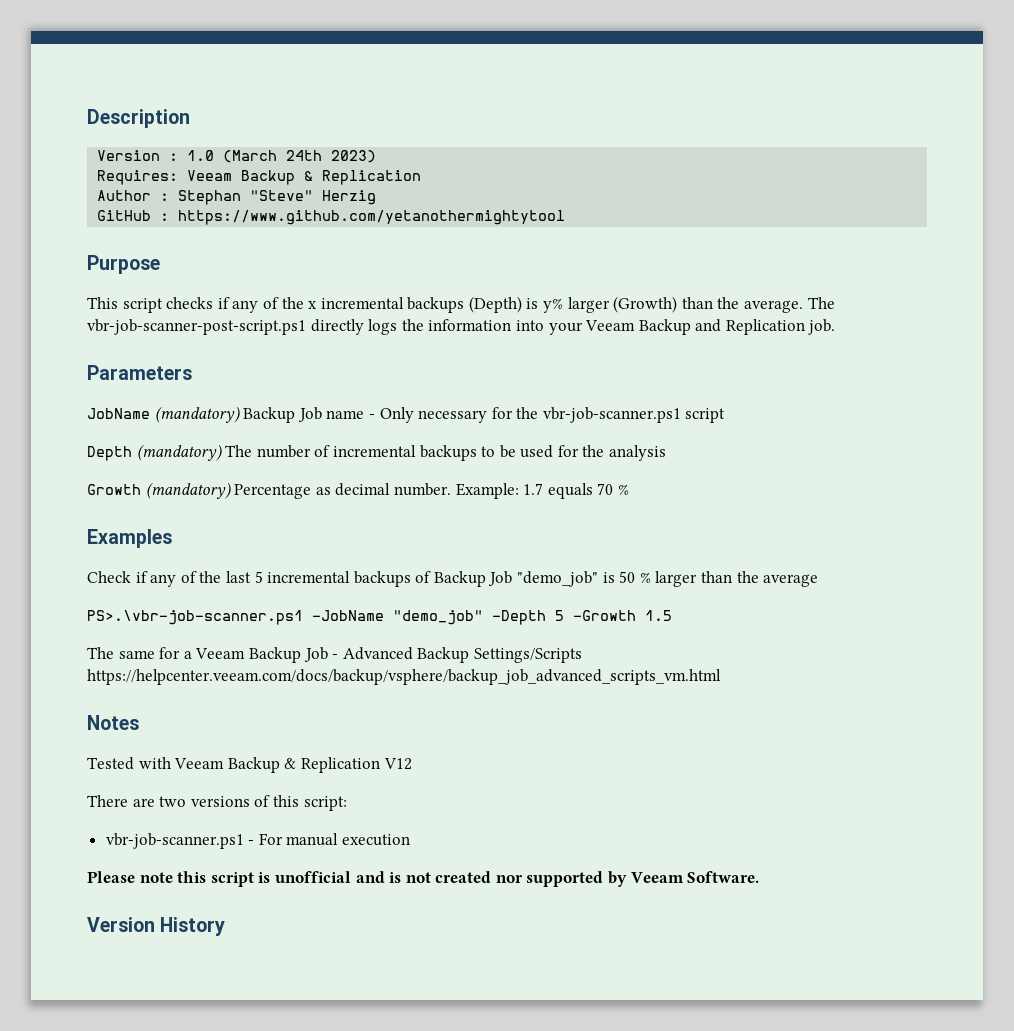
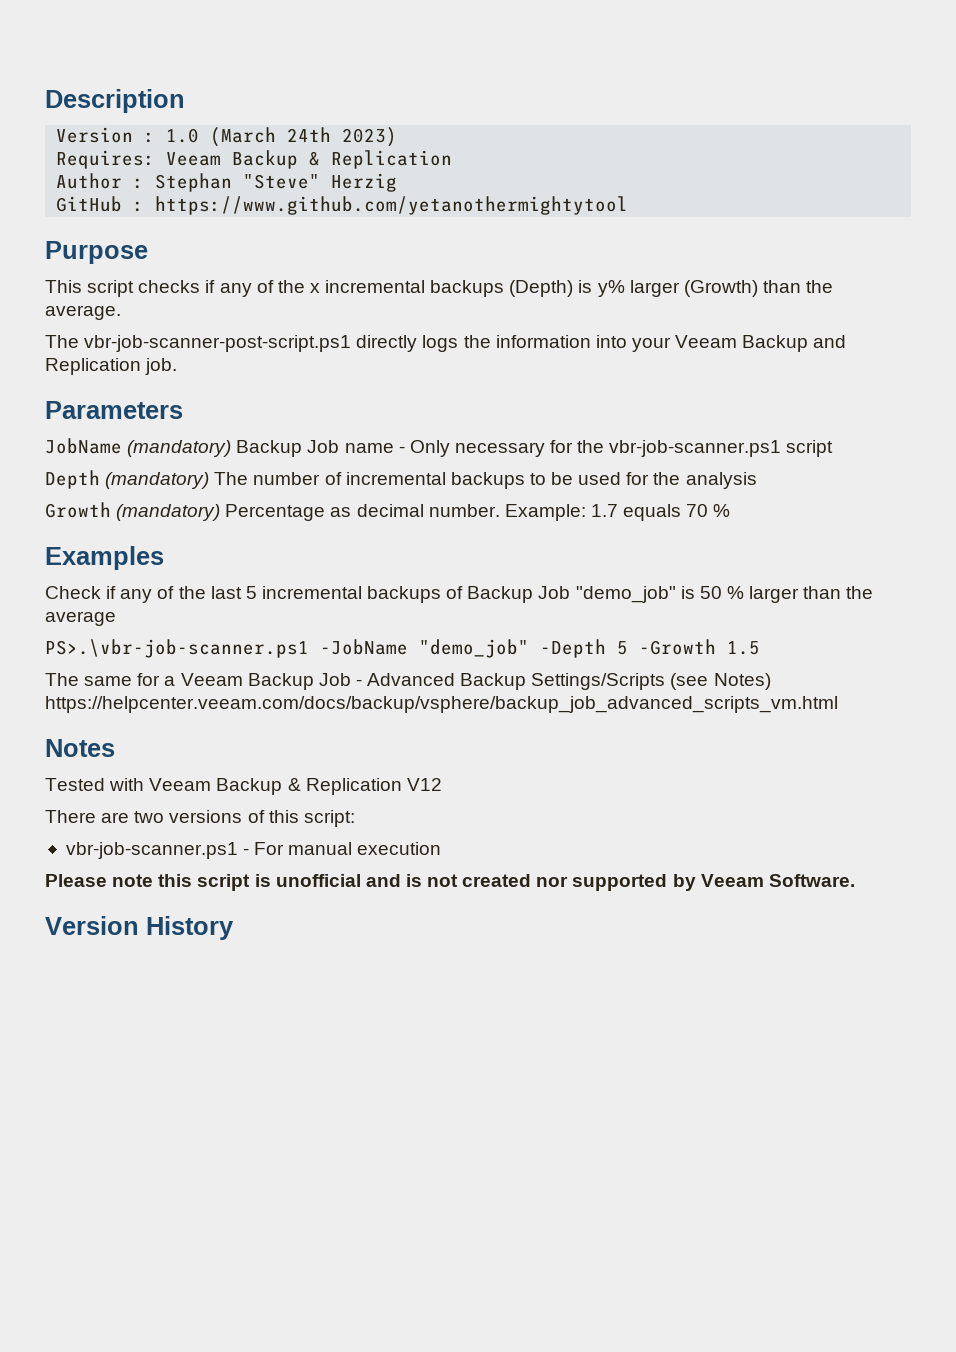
(804, 306) none -> (121, 312) //
(582, 655) none -> [670,673,771,690] (see Notes)

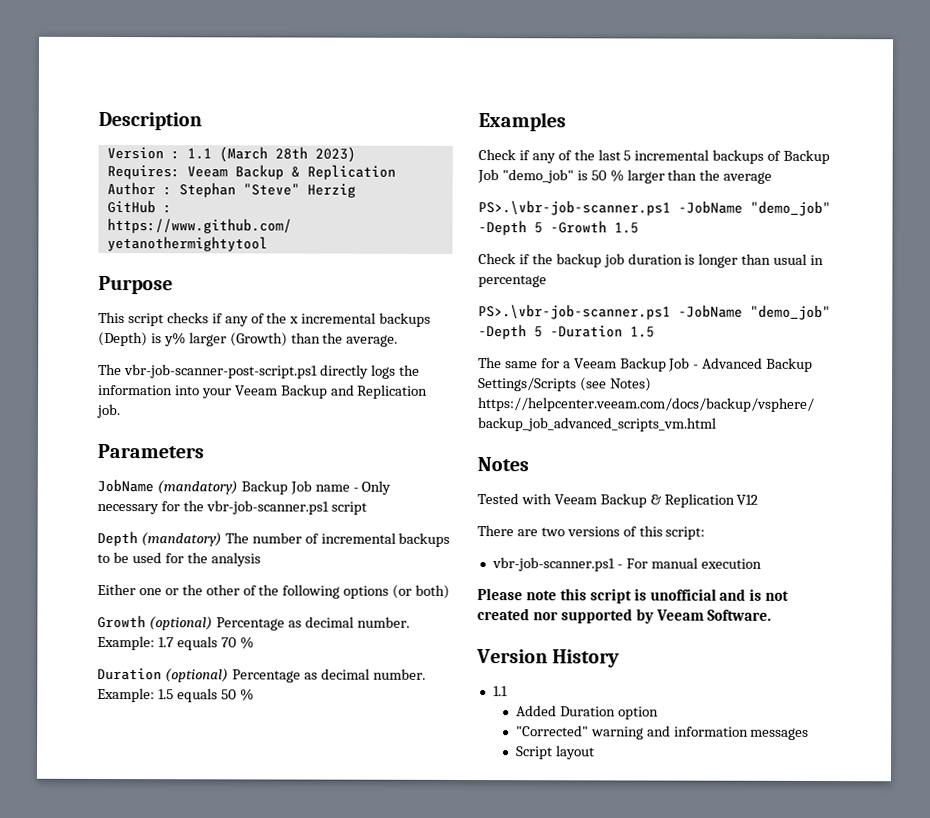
[166,127,332,147] 1.0 (March 24th -> [186,146,308,163] 1.1 (March 28th
(757, 480) none -> [97,583,451,599] // Either one or the other of the following options (or both)
[116,504,221,521] (mandatory) -> [148,616,213,631] (optional)
(731, 510) none -> [97,667,426,683] [97,687,254,703] // Duration (optional) Percentage as decimal number. Example: 1.5 equals 50 %
(760, 648) none -> [478,253,825,268] [478,275,547,288] [478,304,831,321] [478,324,655,340] // Check if the backup job duration is longer than usual in percentage // PS>.\vbr-job-scanner.ps1 -JobName "demo_job" -Depth 5 -Duration 1.5
(234, 928) none -> [492,686,508,697] [515,705,659,720] [515,725,810,740] [515,745,595,760] // 1.1 // Added Duration option // "Corrected" warning and information messages // Script layout

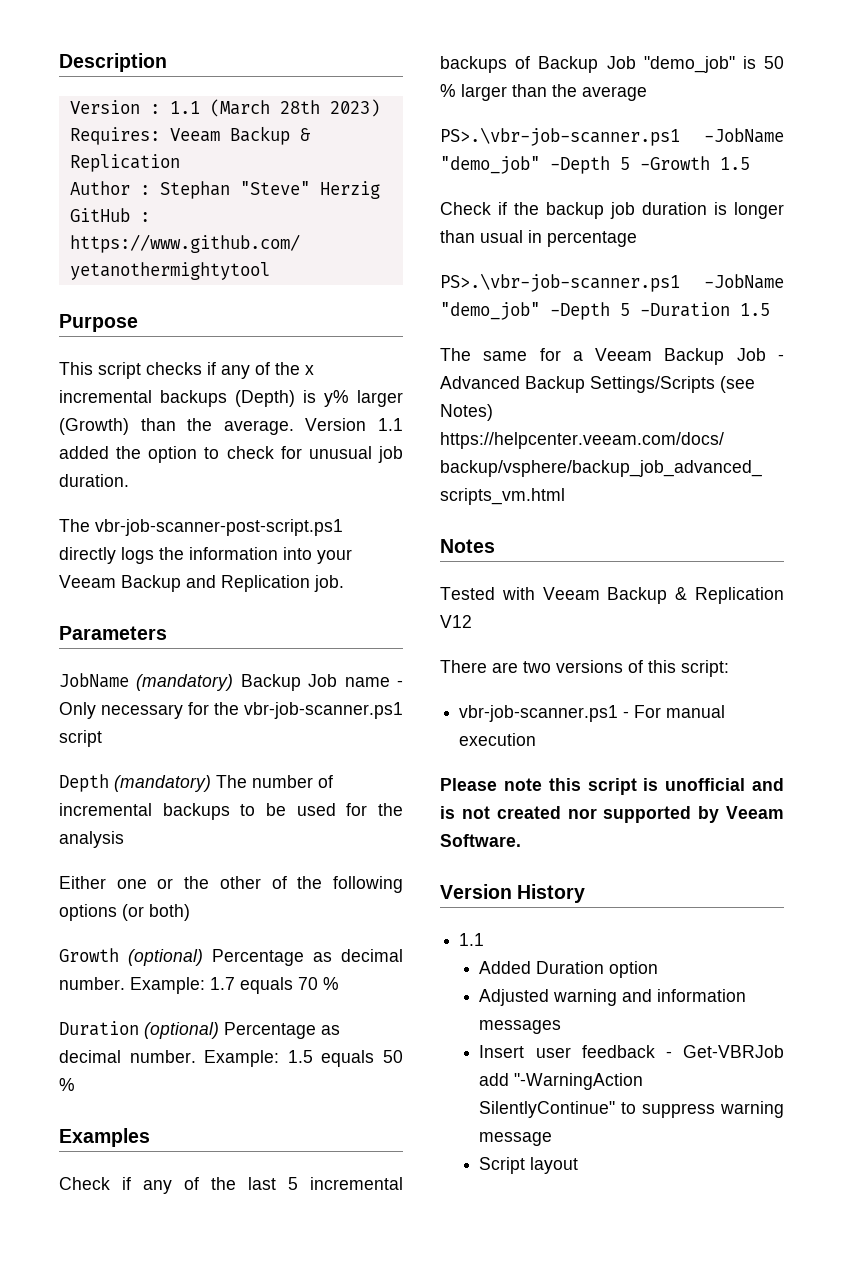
(399, 340) none -> [305,418,403,431] [59,446,403,463] [59,474,129,487] Version 1.1 added the option to check for unusual job duration.
[515,725,589,737] "Corrected" -> [479,989,550,1006] Adjusted
(810, 733) none -> [479,1045,784,1058] [479,1073,644,1090] [479,1101,784,1118] [479,1132,553,1146] // Insert user feedback - Get-VBRJob add "-WarningAction SilentlyContinue" to suppress warning message

